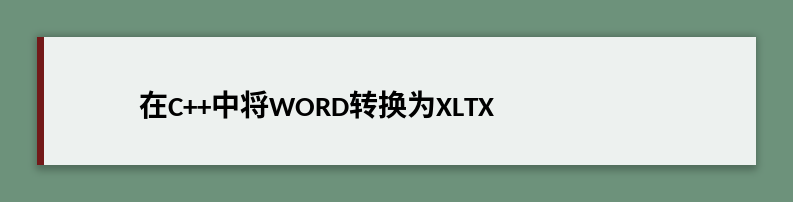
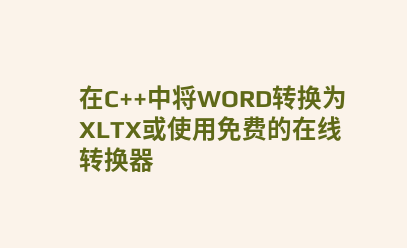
(494, 107) none -> [142,116,342,142] [79,147,154,172] 或使用免费的在线转换器

